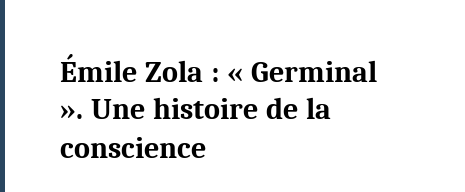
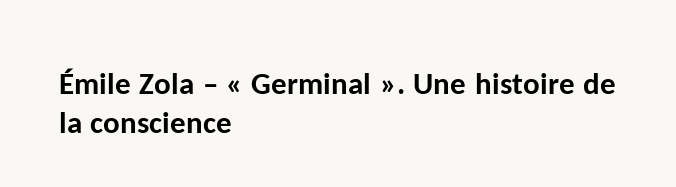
[211,68,220,82] : -> [202,84,218,94] –

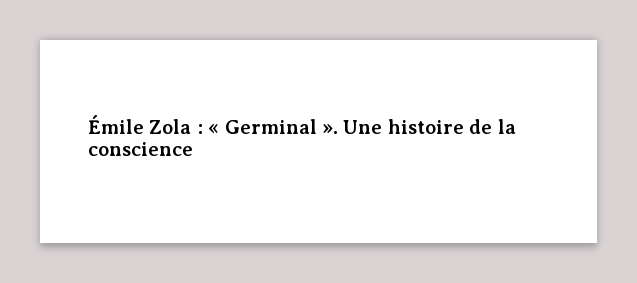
[202,84,218,94] – -> [196,124,203,134] :

